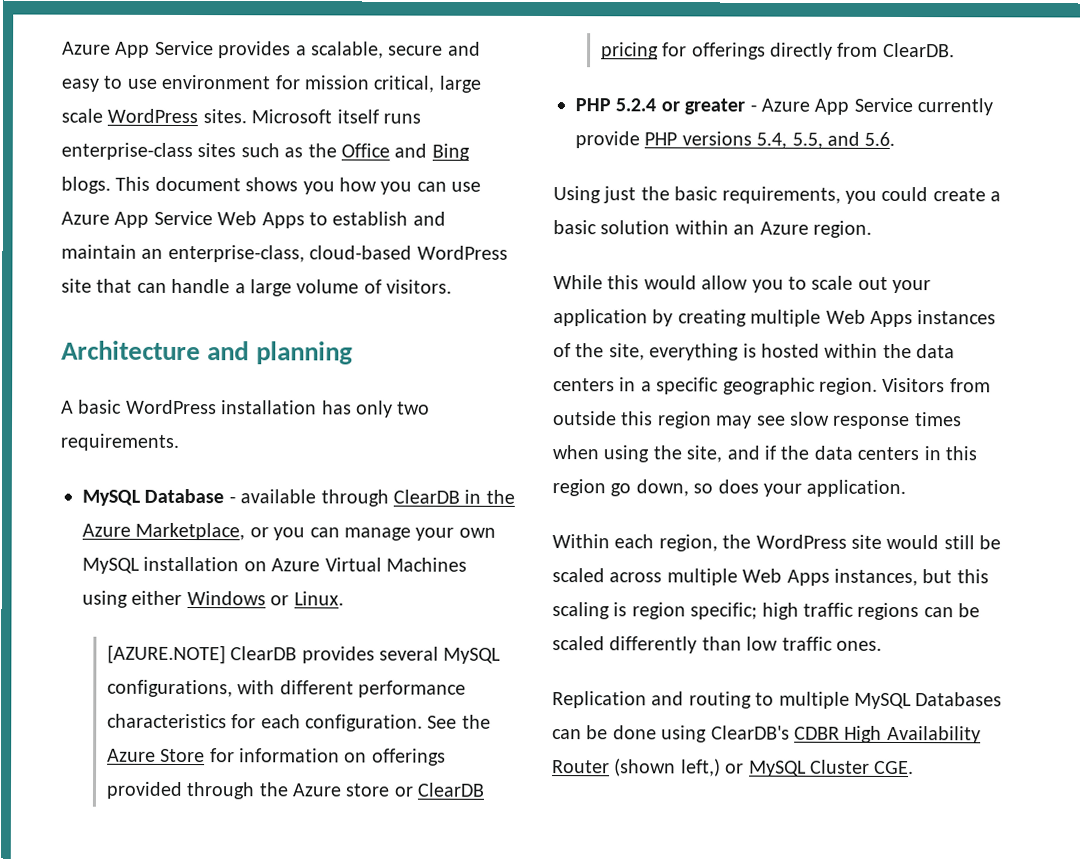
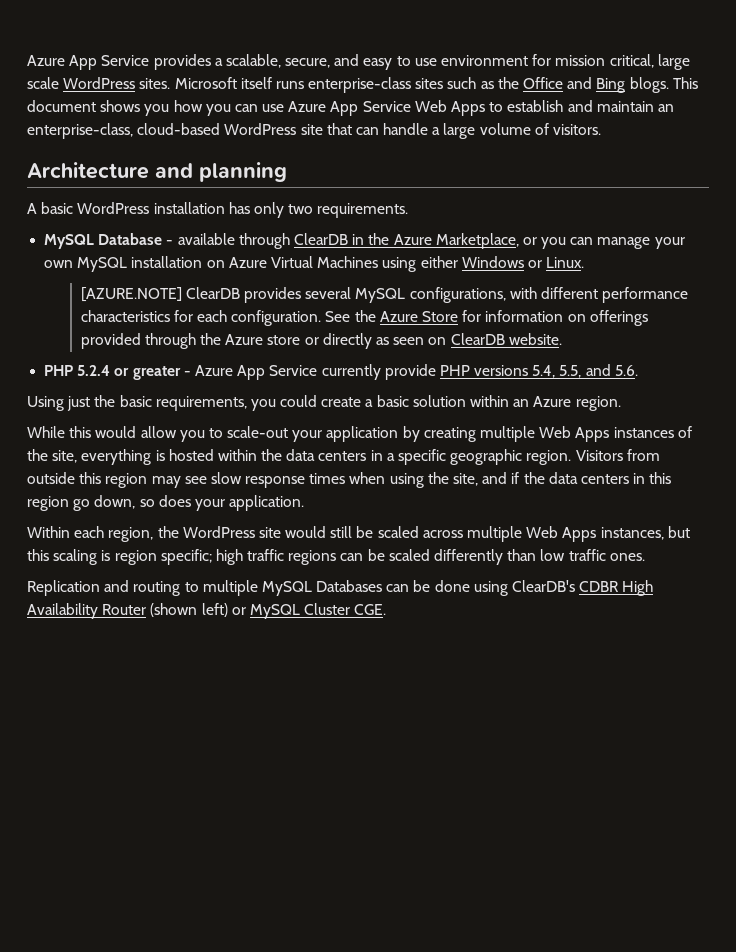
[388,45,444,56] secure -> [285,58,331,68] secure,
[417,782,486,797] [600,42,955,60] ClearDB pricing for offerings directly from ClearDB. -> [322,333,562,349] directly as seen on ClearDB website.
[811,275,888,290] scale out -> [227,426,289,438] scale-out
[680,758,721,777] left,) -> [201,603,228,617] left)

